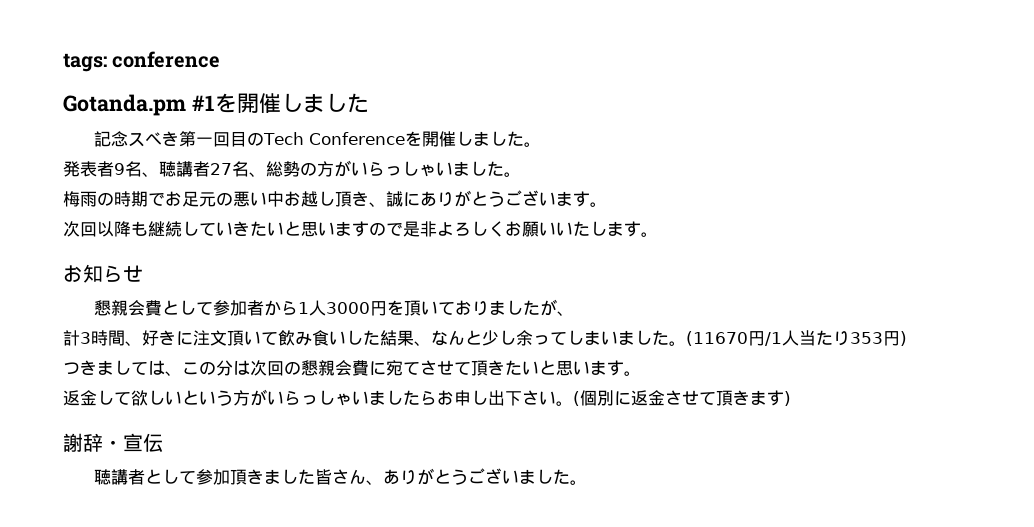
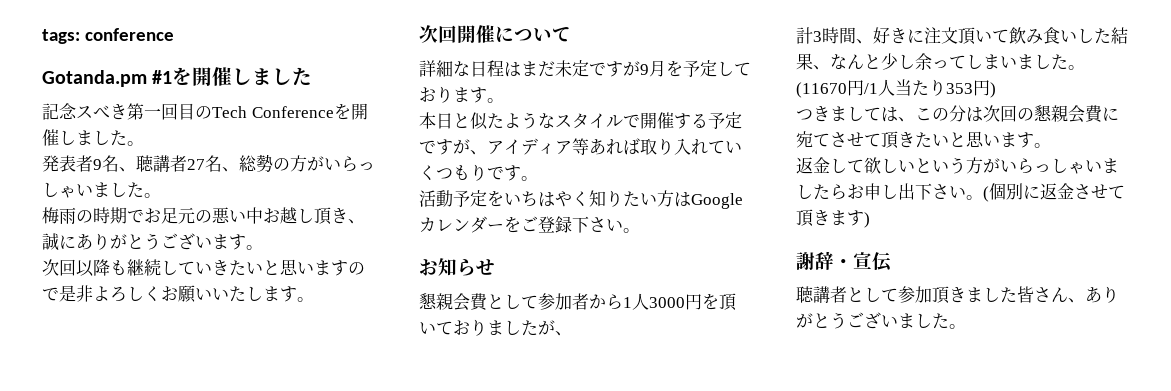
(658, 234) none -> [419,25,571,43] [419,60,751,77] [419,86,504,103] [419,112,742,130] [419,138,742,155] [419,164,538,181] [419,190,743,209] [419,216,640,233] // 次回開催について // 詳細な日程はまだ未定ですが9月を予定しております。 // 本日と似たようなスタイルで開催する予定ですが、アイディア等あれば取り入れていくつもりです。 // 活動予定をいちはやく知りたい方はGoogleカレンダーをご登録下さい。

